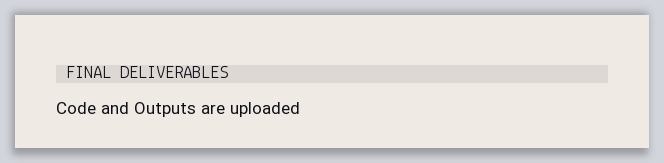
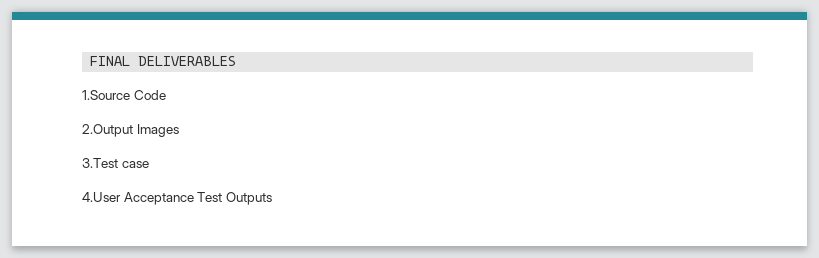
(229, 72) none -> [82,90,130,100] 1.Source
[101,102,300,117] and Outputs are uploaded -> [82,124,179,137] [82,158,149,168] [82,192,272,205] // 2.Output Images // 3.Test case // 4.User Acceptance Test Outputs

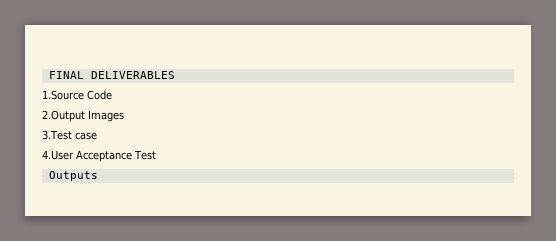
(223, 197) none -> (156, 155) //

